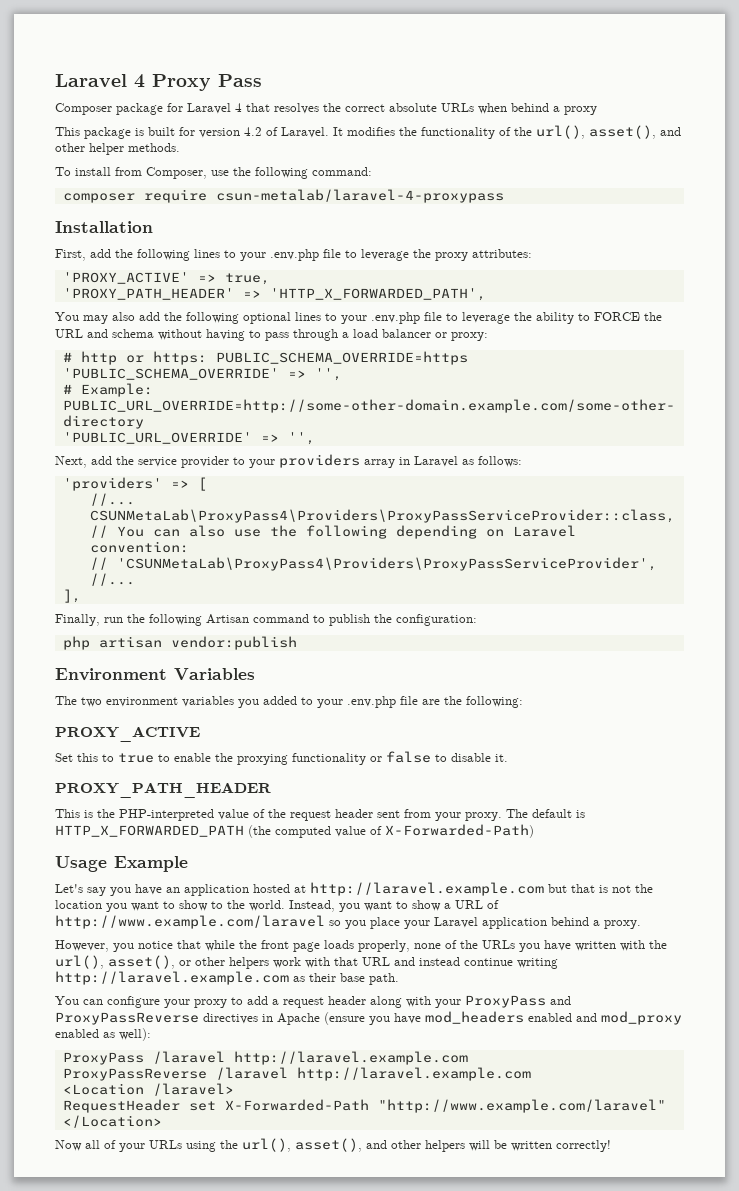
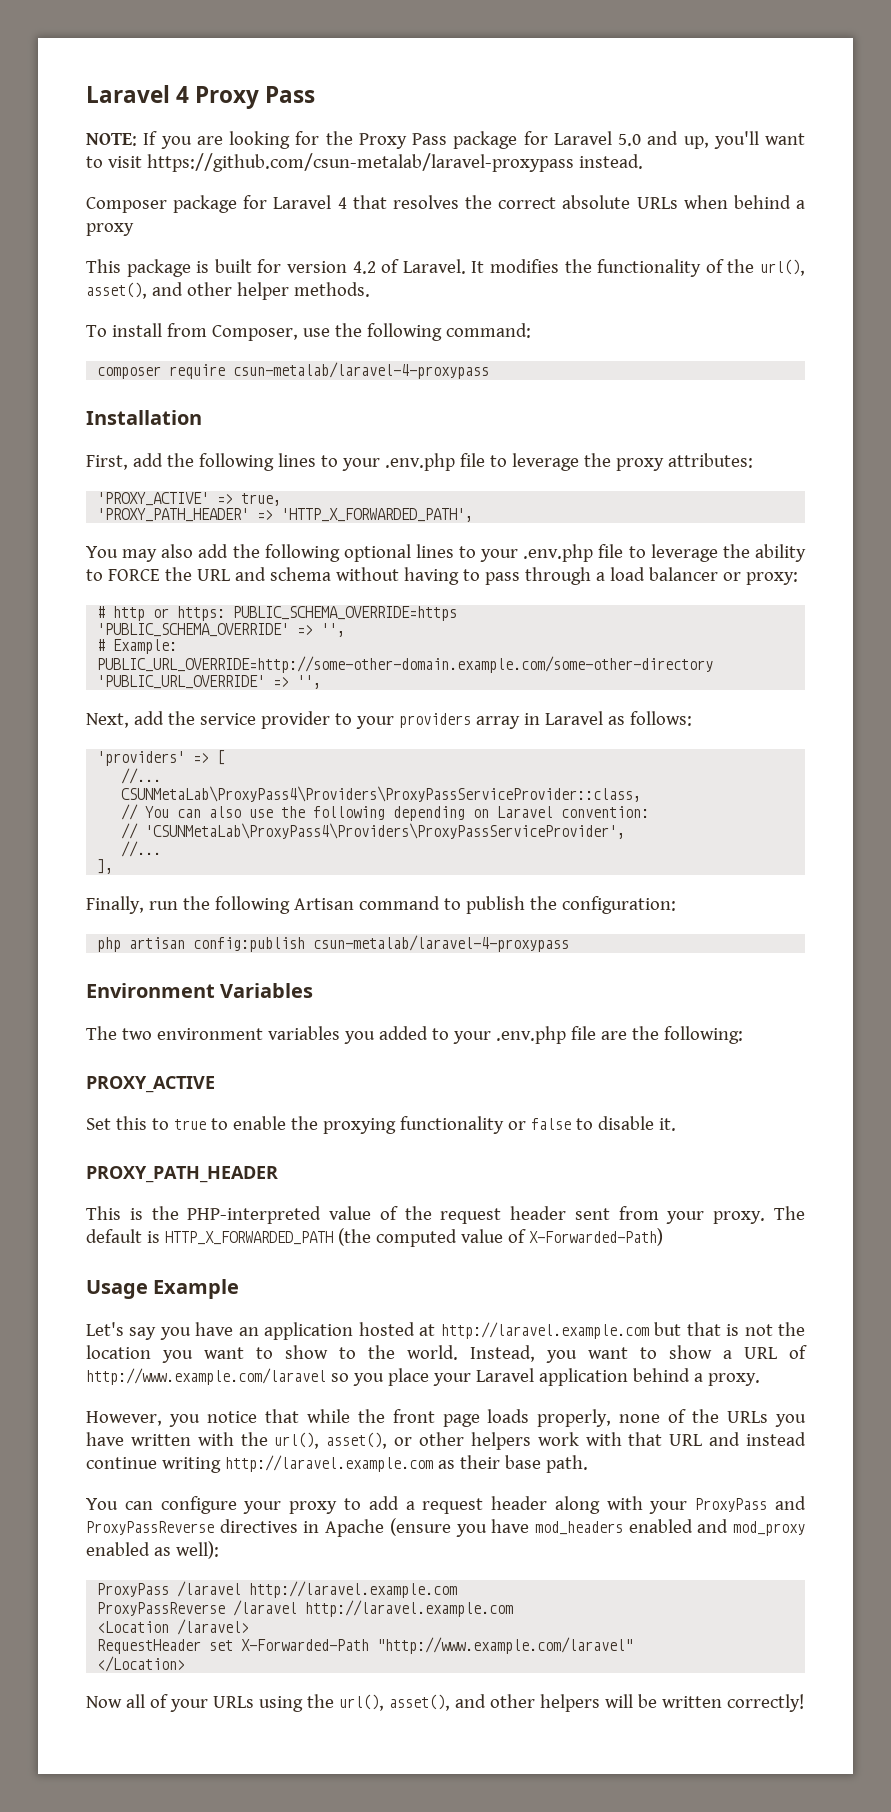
(262, 80) none -> [86,131,805,149] [86,153,643,172] // NOTE: If you are looking for the Proxy Pass package for Laravel 5.0 and up, you'll want to visit https://github.com/csun-metalab/laravel-proxypass instead.
[170,636,297,650] vendor:publish -> [193,935,570,952] config:publish csun-metalab/laravel-4-proxypass

